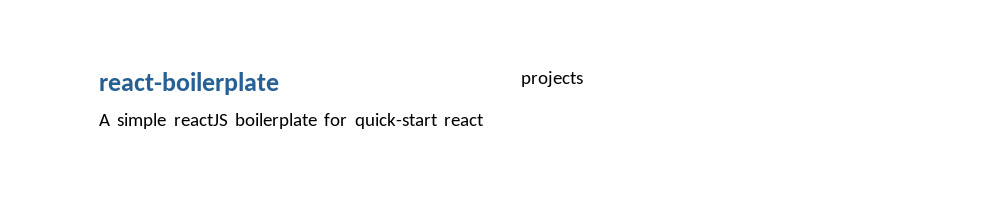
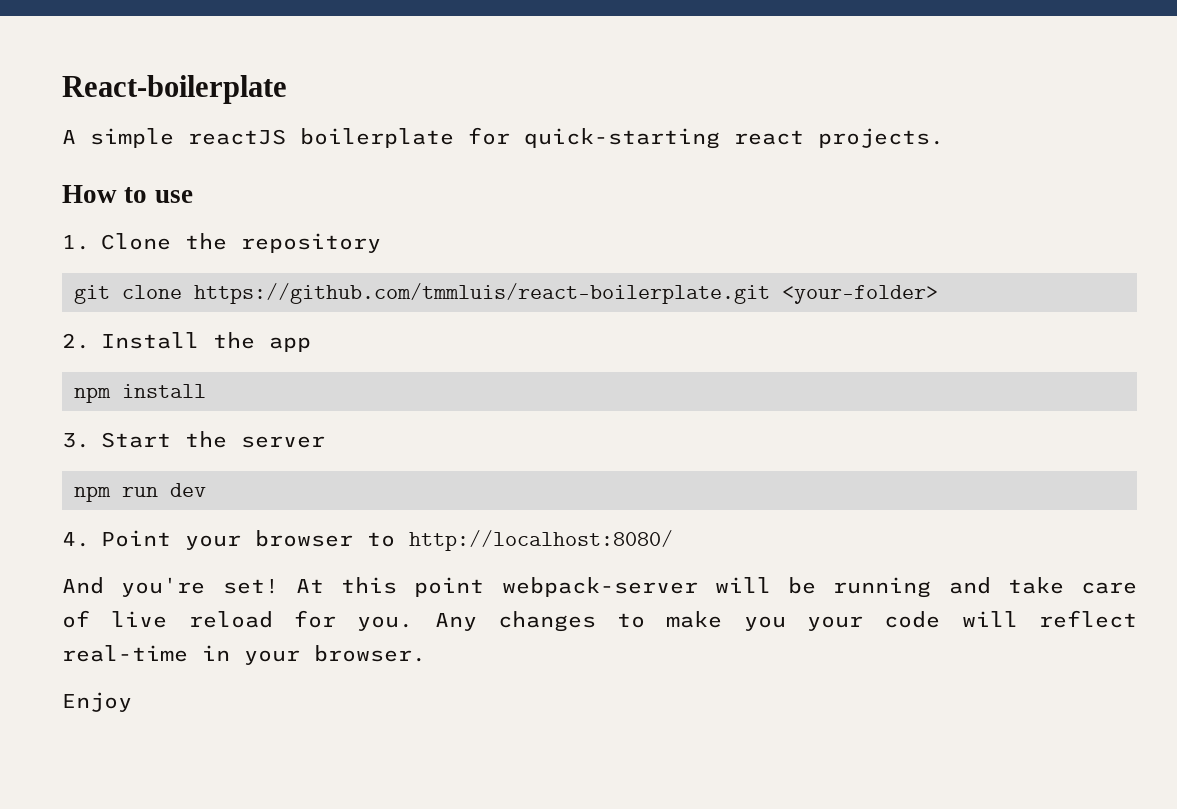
[99,72,279,95] react-boilerplate -> [62,75,287,104] React-boilerplate
[354,113,484,129] [521,71,583,87] quick-start react projects -> [524,128,944,149] [62,185,193,203] [62,233,381,253] [74,283,938,304] [62,332,311,352] [74,384,206,403] [62,431,325,448] [74,483,206,502] [62,530,673,551] [62,577,1137,598] [62,610,1137,632] [62,645,426,665] [62,692,132,712] quick-starting react projects. // How to use // 1. Clone the repository // git clone https://github.com/tmmluis/react-boilerplate.git <your-folder> // 2. Install the app // npm install // 3. Start the server // npm run dev // 4. Point your browser to http://localhost:8080/ // And you're set! At this point webpack-server will be running and take care of live reload for you. Any changes to make you your code will reflect real-time in your browser. // Enjoy

